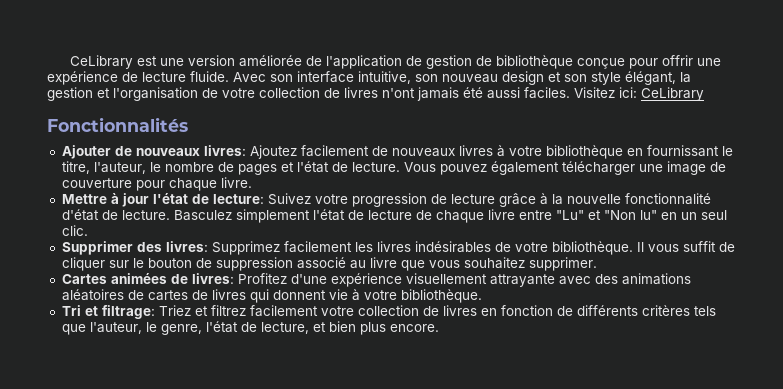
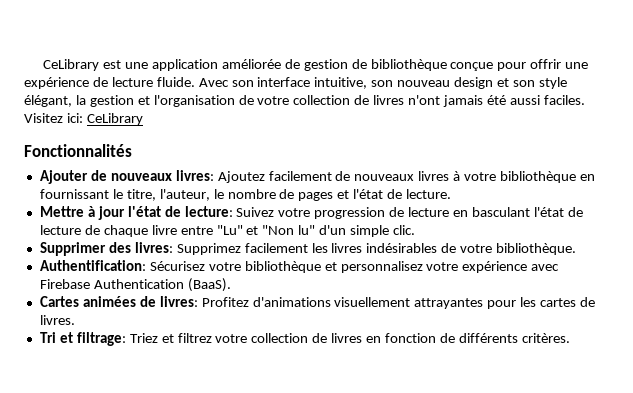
[187,55,235,66] version -> [151,59,218,71] application
[325,55,422,69] l'application de -> (300, 64) none
[403,161,726,175] [61,177,252,191] Vous pouvez également télécharger une image de couverture pour chaque livre. -> (452, 194) none
[498,193,711,207] [61,209,310,223] grâce à la nouvelle fonctionnalité d'état de lecture. Basculez simplement -> [453,207,530,217] en basculant
[660,210,727,220] en un seul -> [319,225,390,237] d'un simple
[636,241,735,252] [61,257,597,271] Il vous suffit de cliquer sur le bouton de suppression associé au livre que vous souhaitez supprimer. -> [39,260,560,273] [39,278,231,292] // Authentification: Sécurisez votre bibliothèque et personnalisez votre expérience avec Firebase Authentication (BaaS).
[290,273,691,287] [61,289,482,303] d'une expérience visuellement attrayante avec des animations aléatoires de cartes de livres qui donnent vie à votre bibliothèque. -> [252,297,596,309] [39,315,75,325] d'animations visuellement attrayantes pour les cartes de livres.
[249,305,318,317] facilement -> (212, 338) none
[641,305,716,316] [61,321,439,335] critères tels que l'auteur, le genre, l'état de lecture, et bien plus encore. -> [521,333,570,343] critères.

